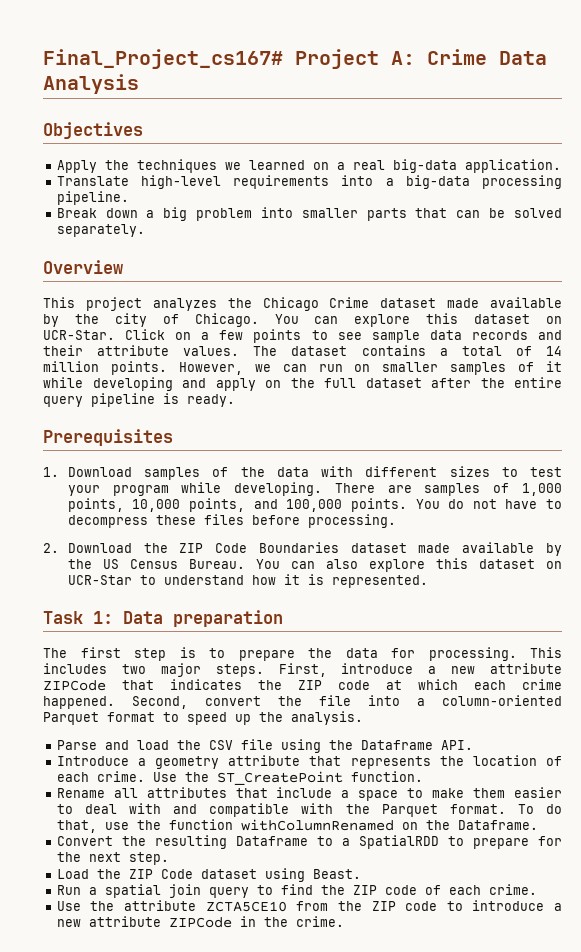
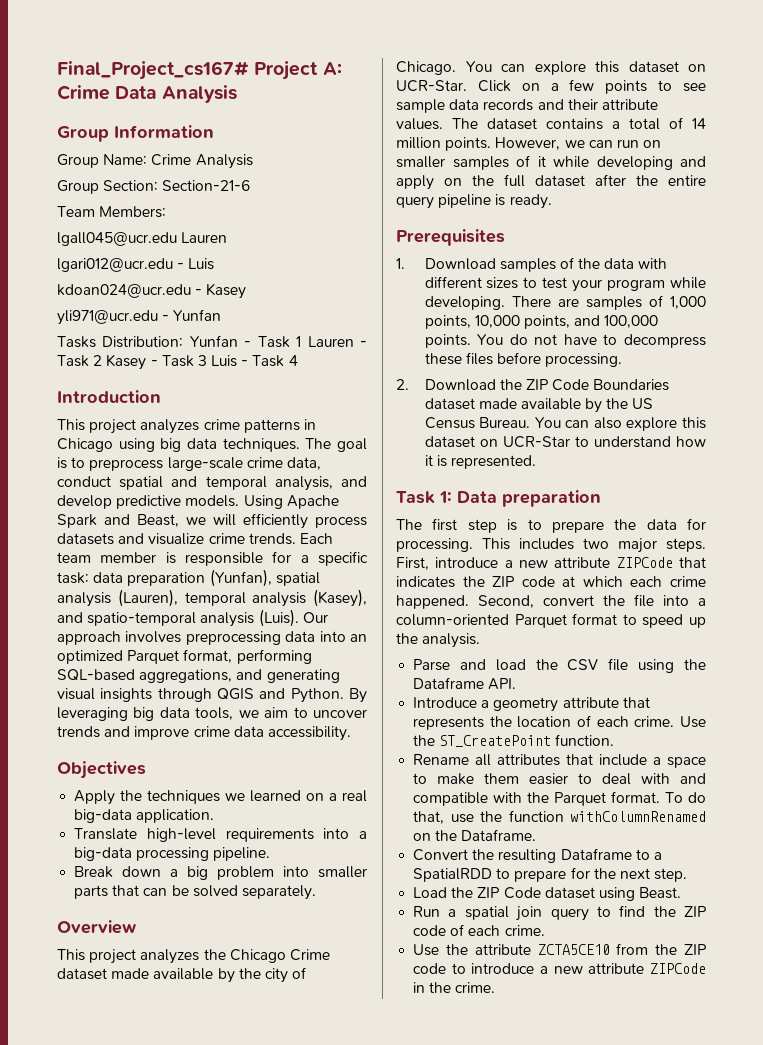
(139, 84) none -> [57,125,214,142] [57,154,253,169] [57,180,251,194] [57,206,167,218] [57,232,228,246] [57,258,215,272] [57,283,247,299] [57,309,222,325] [57,335,367,348] [57,354,298,370] [57,390,161,403] [57,419,316,434] [57,438,367,452] [57,457,321,471] [57,476,367,491] [57,495,339,509] [57,513,367,529] [57,533,333,545] [57,551,368,566] [57,569,320,587] [57,589,367,607] [57,609,328,627] [57,631,367,645] [57,649,312,664] [57,669,340,683] [57,688,367,703] [57,707,367,721] [57,726,351,741] // Group Information // Group Name: Crime Analysis // Group Section: Section-21-6 // Team Members: // lgall045@ucr.edu Lauren // lgari012@ucr.edu - Luis // kdoan024@ucr.edu - Kasey // yli971@ucr.edu - Yunfan // Tasks Distribution: Yunfan - Task 1 Lauren - Task 2 Kasey - Task 3 Luis - Task 4 // Introduction // This project analyzes crime patterns in Chicago using big data techniques. The goal is to preprocess large-scale crime data, conduct spatial and temporal analysis, and develop predictive models. Using Apache Spark and Beast, we will efficiently process datasets and visualize crime trends. Each team member is responsible for a specific task: data preparation (Yunfan), spatial analysis (Lauren), temporal analysis (Kasey), and spatio-temporal analysis (Luis). Our approach involves preprocessing data into an optimized Parquet format, performing SQL-based aggregations, and generating visual insights through QGIS and Python. By leveraging big data tools, we aim to uncover trends and improve crime data accessibility.

